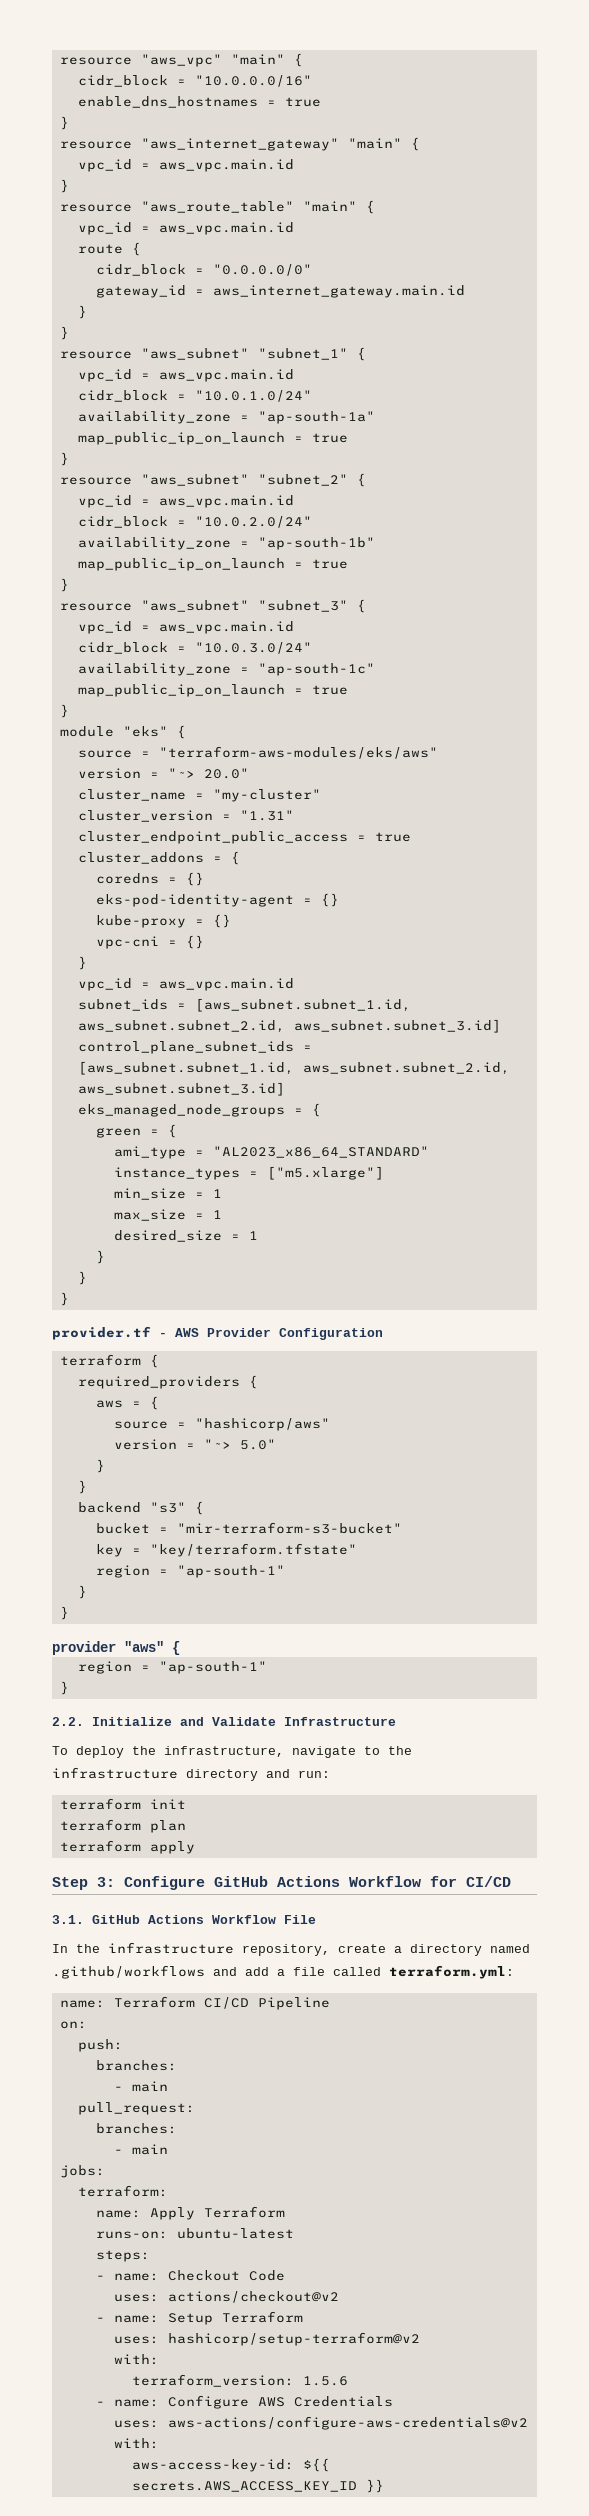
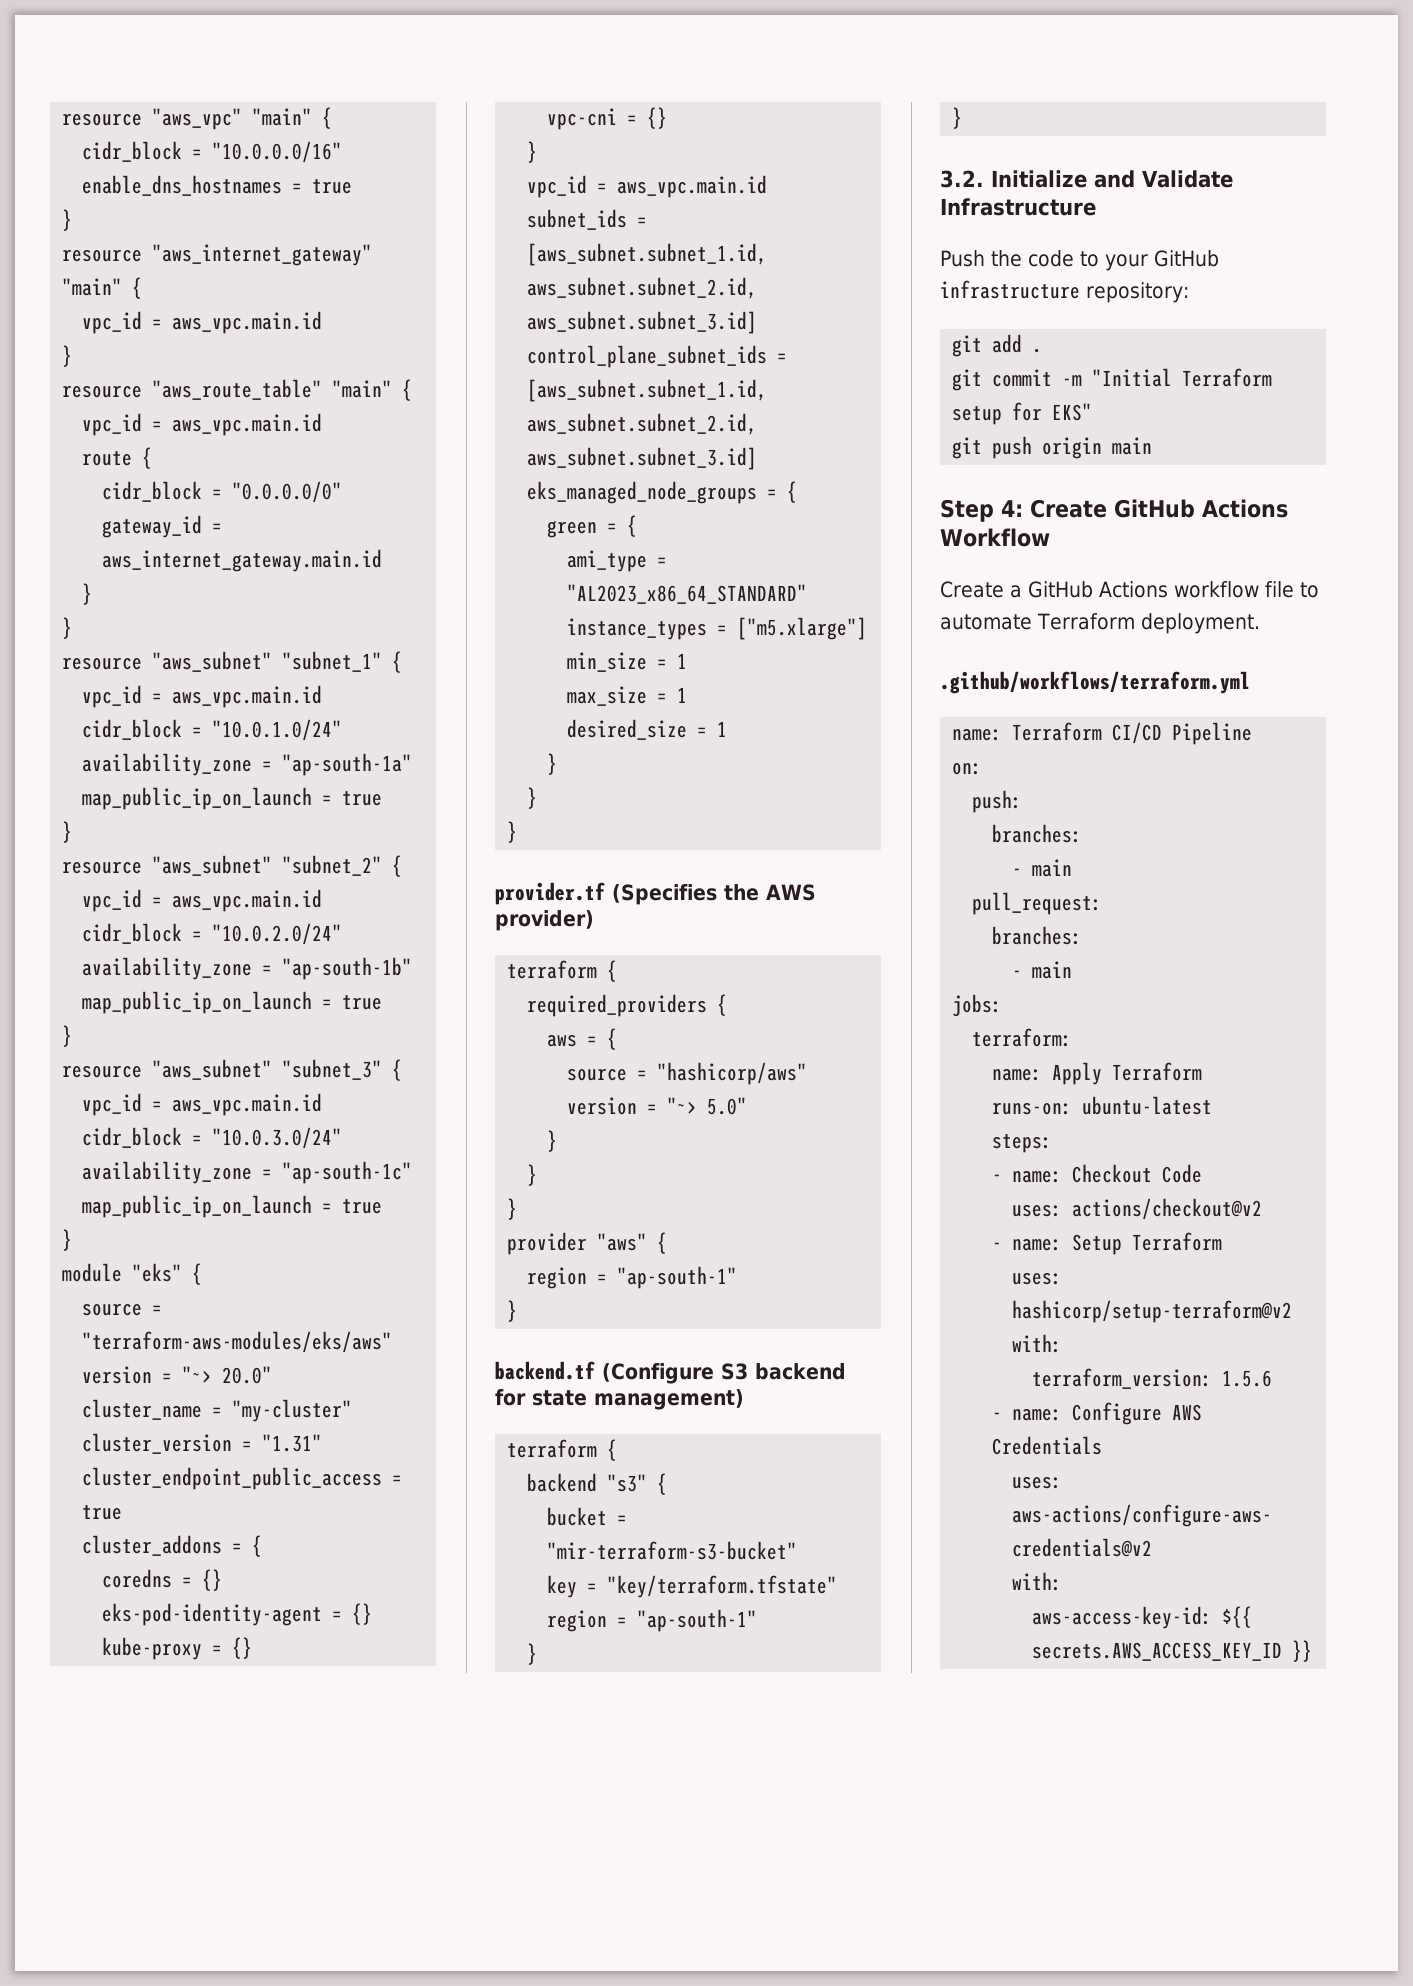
[159,1328,383,1340] - AWS Provider Configuration -> [612,884,816,905] [495,910,594,931] (Specifies the AWS provider)
(87, 1487) none -> [507,1198,518,1220] [507,1232,668,1255] [527,1266,738,1289] [507,1300,518,1322] [495,1361,846,1384] [495,1389,744,1410] [507,1439,618,1461] // } // provider "aws" { // region = "ap-south-1" // } // backend.tf (Configure S3 backend for state management) // terraform {
[52,1641,180,1655] [77,1661,267,1674] [59,1681,69,1695] [52,1717,396,1726] [52,1746,412,1758] [52,1767,330,1781] [59,1798,186,1810] [59,1819,186,1833] [59,1840,195,1854] provider "aws" { // region = "ap-south-1" // } // 2.2. Initialize and Validate Infrastructure // To deploy the infrastructure, navigate to the infrastructure directory and run: // terraform init // terraform plan // terraform apply -> [940,170,1233,188] [940,198,1096,216] [940,250,1219,271] [940,280,1189,303] [952,334,1043,357] [952,368,1273,391] [952,402,1093,425] [952,436,1153,459] 3.2. Initialize and Validate Infrastructure // Push the code to your GitHub infrastructure repository: // git add . // git commit -m "Initial Terraform setup for EKS" // git push origin main
[97,1876,511,1890] [52,1915,316,1924] [52,1942,530,1956] [52,1965,514,1979] 3: Configure GitHub Actions Workflow for CI/CD // 3.1. GitHub Actions Workflow File // In the infrastructure repository, create a directory named .github/workflows and add a file called terraform.yml: -> [1001,499,1288,518] [940,528,1050,547] [940,581,1319,598] [940,613,1260,634] [940,671,1250,694] 4: Create GitHub Actions Workflow // Create a GitHub Actions workflow file to automate Terraform deployment. // .github/workflows/terraform.yml

